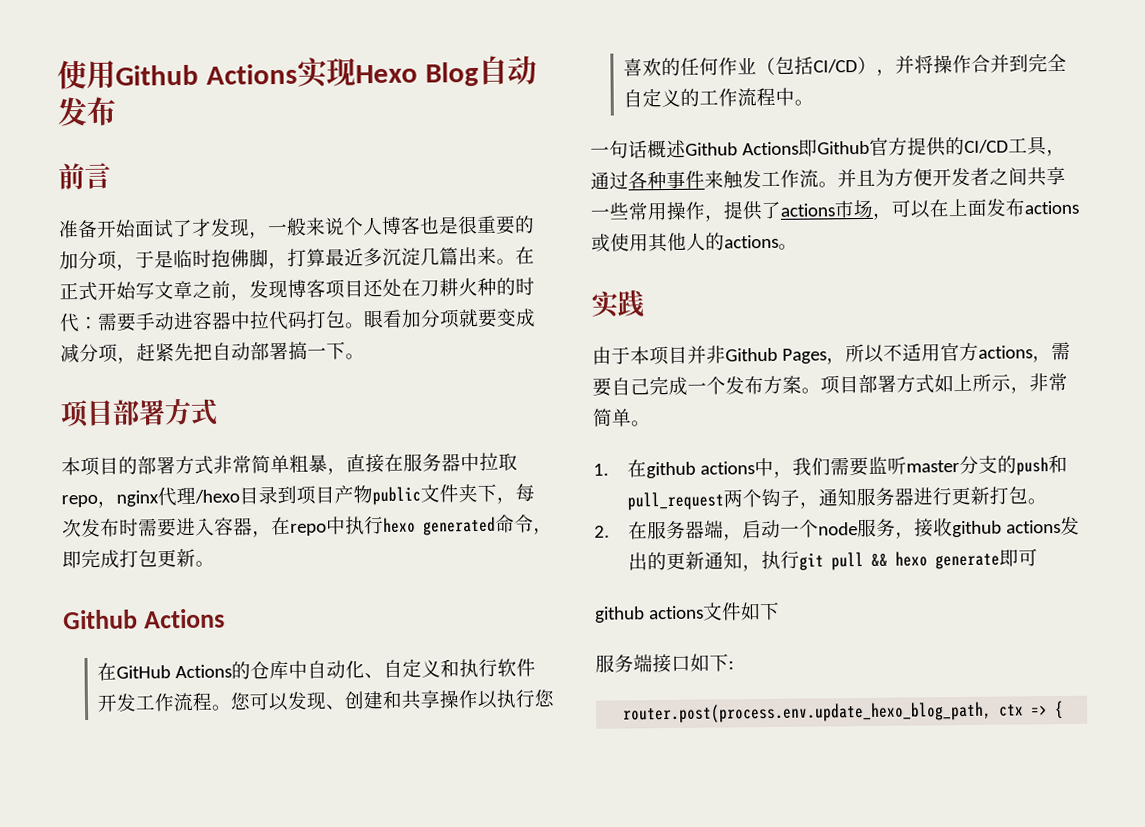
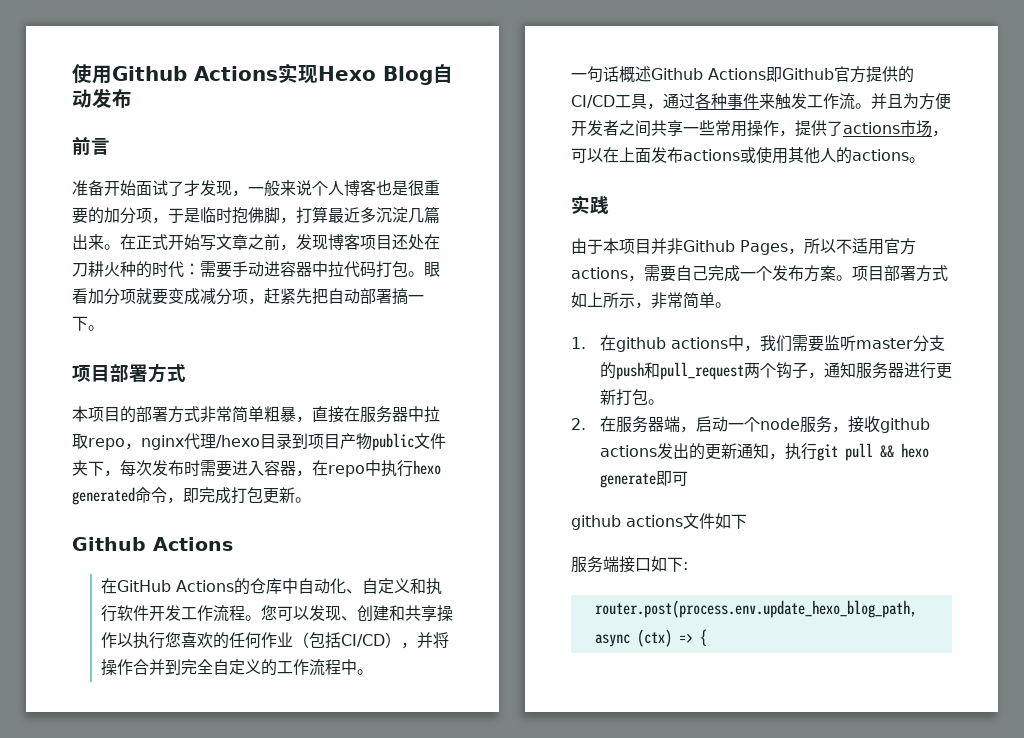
[999,704,1025,717] ctx -> [594,629,672,647] async (ctx)

